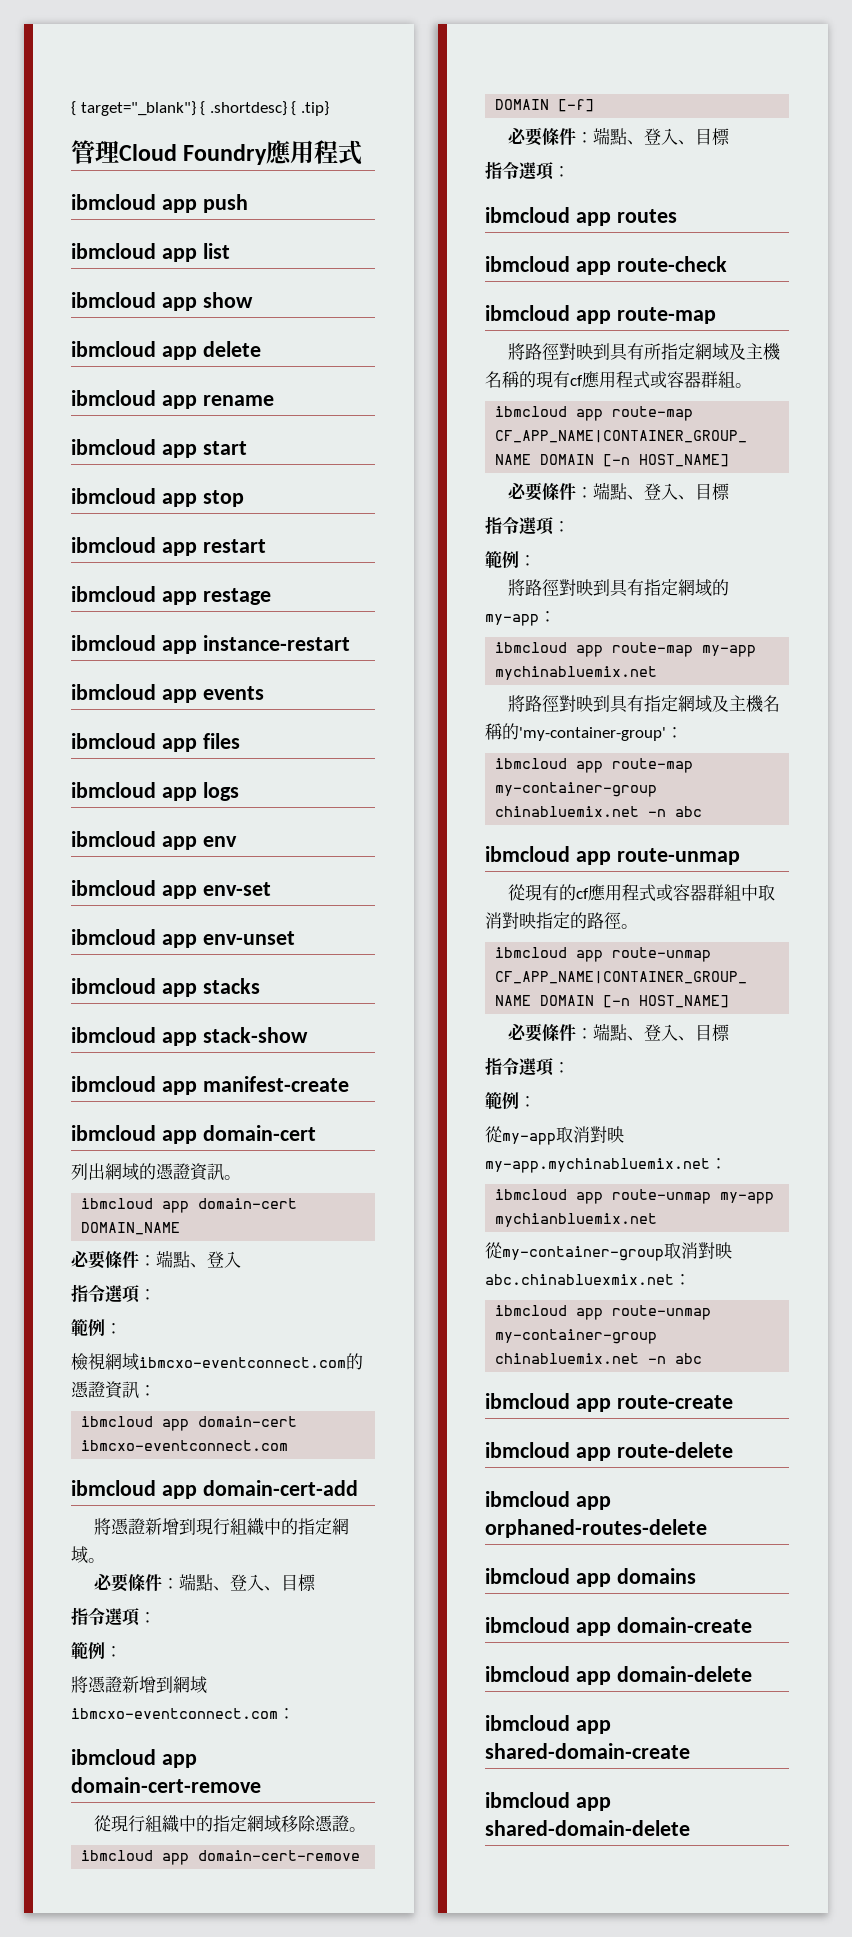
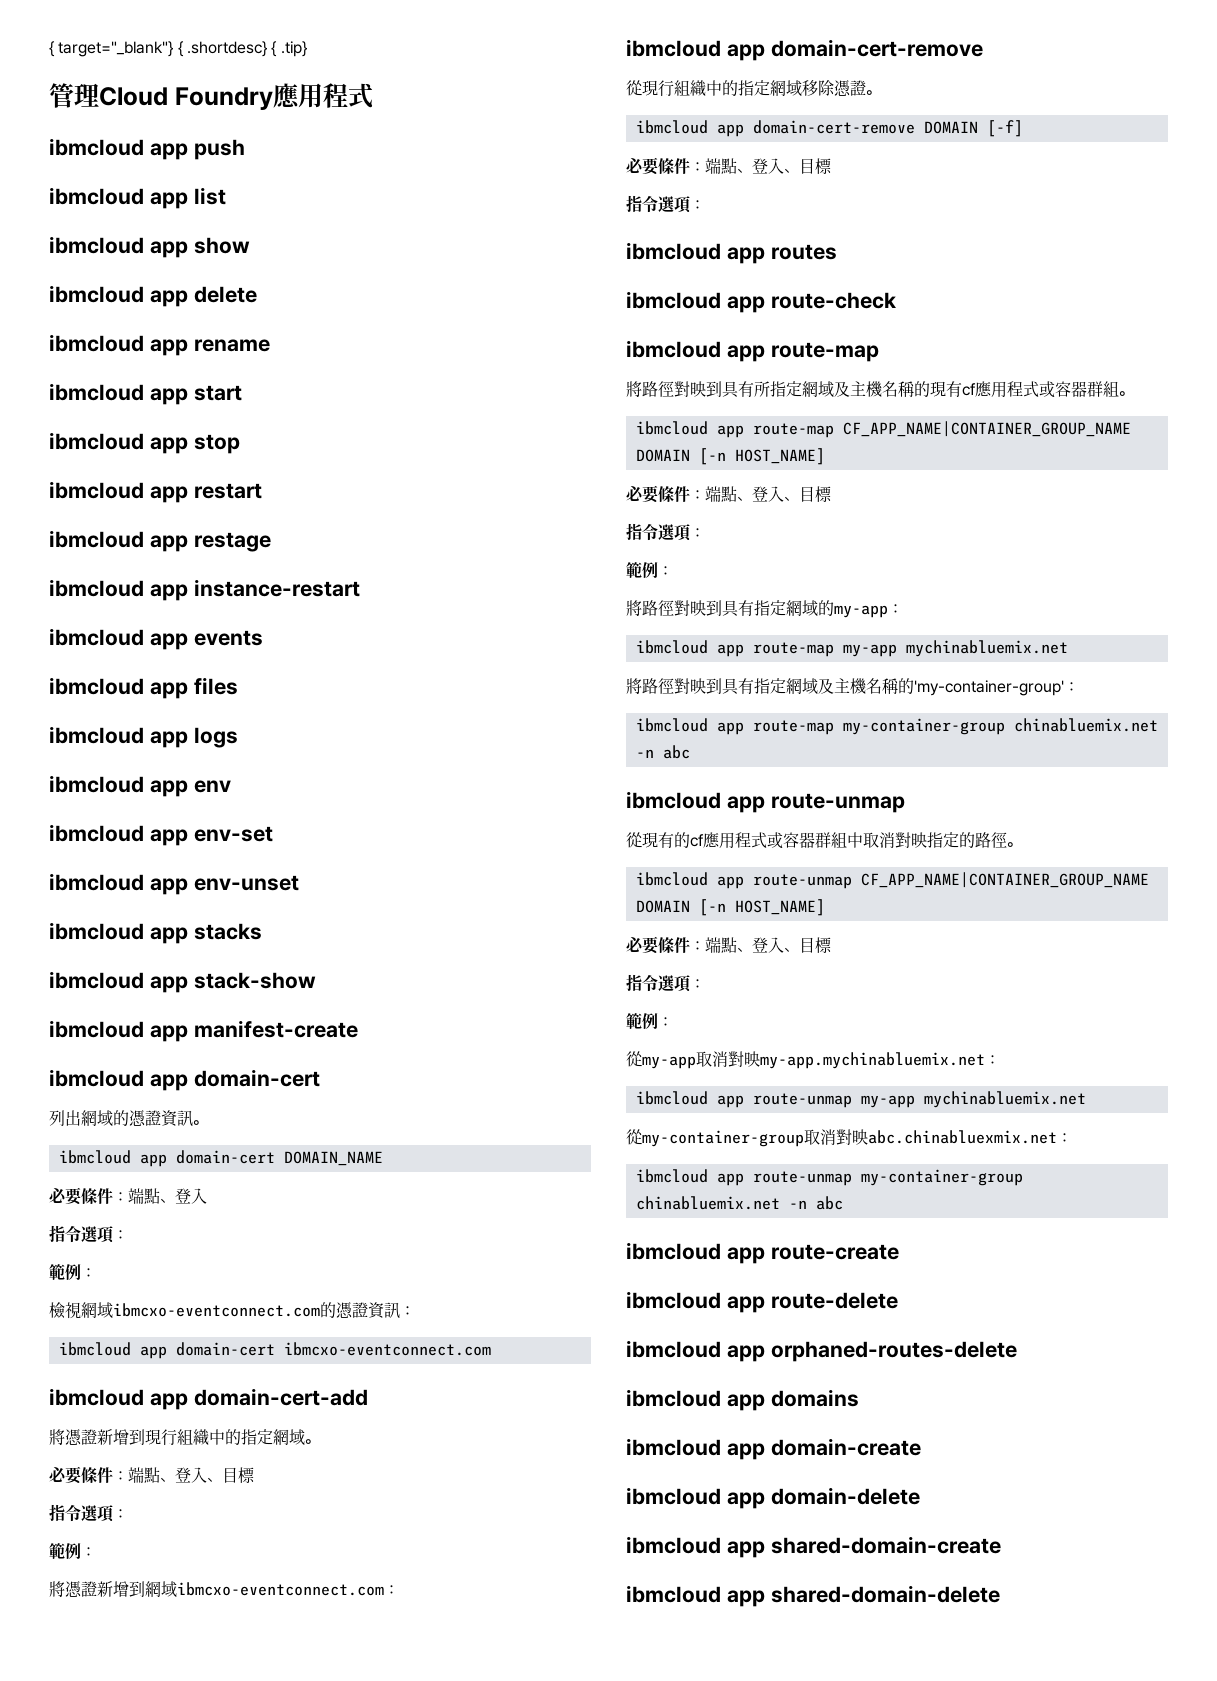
[495,1213,658,1227] mychianbluemix.net -> [923,1091,1086,1108] mychinabluemix.net

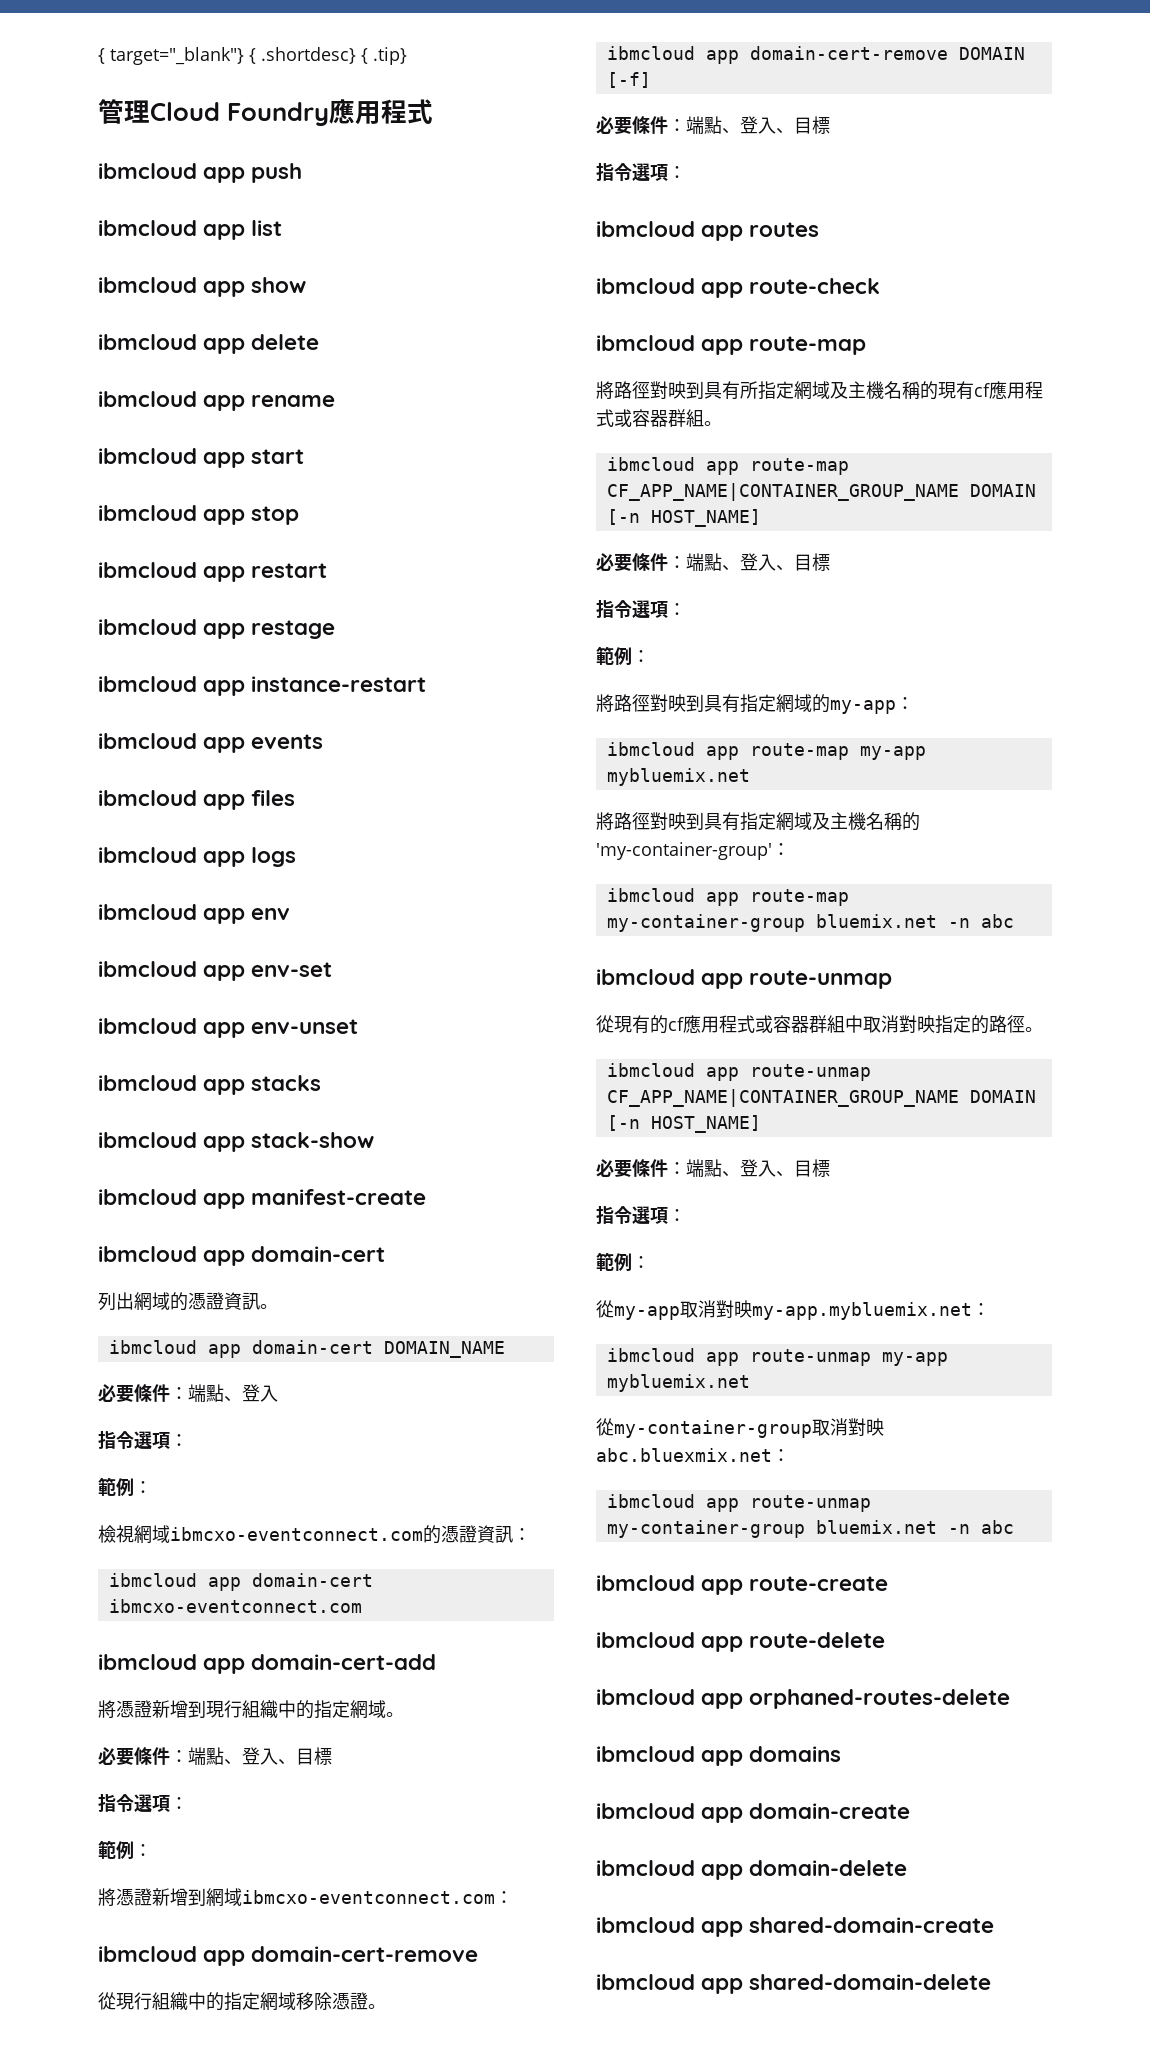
[905,640,1068,657] mychinabluemix.net -> [606,768,750,786] mybluemix.net
[1013,718,1158,732] chinabluemix.net -> [815,914,937,928] bluemix.net
[760,1052,985,1069] my-app.mychinabluemix.net -> [752,1302,972,1320] my-app.mybluemix.net
[923,1091,1086,1108] mychinabluemix.net -> [606,1374,750,1392] mybluemix.net
[868,1130,1057,1144] abc.chinabluexmix.net -> [596,1448,772,1462] abc.bluexmix.net
[635,1196,780,1210] chinabluemix.net -> [815,1520,937,1534] bluemix.net

